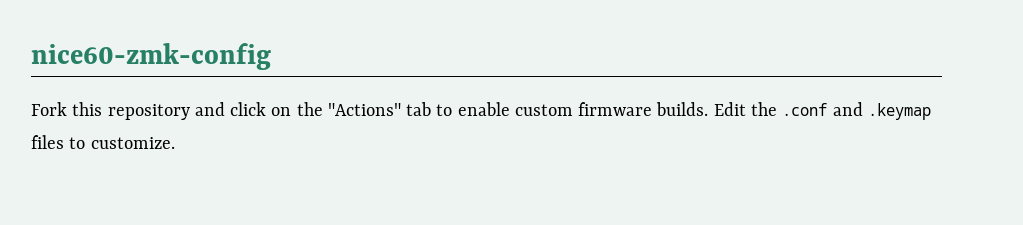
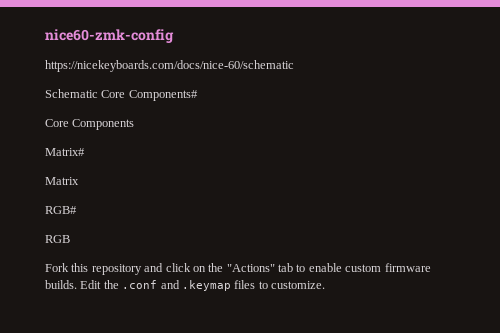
(271, 56) none -> [45,60,294,72] [45,89,198,101] [45,119,135,130] [45,148,85,156] [45,177,79,185] [45,206,77,214] [45,235,70,243] // https://nicekeyboards.com/docs/nice-60/schematic // Schematic Core Components# // Core Components // Matrix# // Matrix // RGB# // RGB

